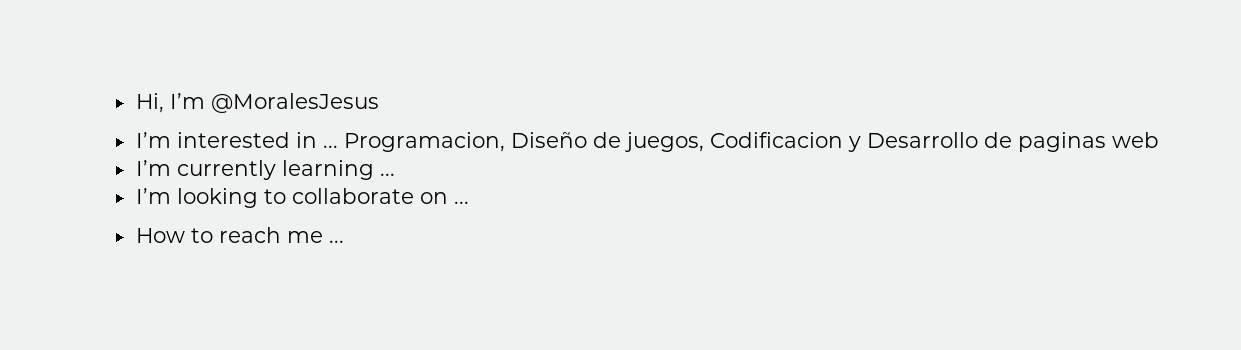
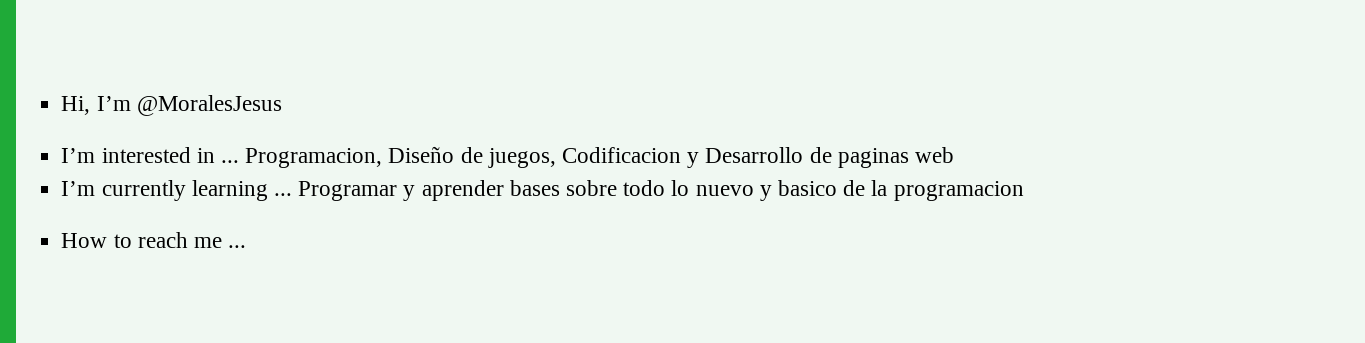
[135,188,469,208] // I’m looking to collaborate on ... -> [298,180,1024,201] Programar y aprender bases sobre todo lo nuevo y basico de la programacion

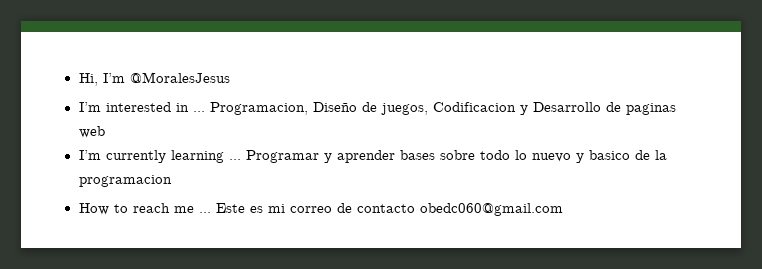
(247, 246) none -> [215,203,563,216] Este es mi correo de contacto obedc060@gmail.com

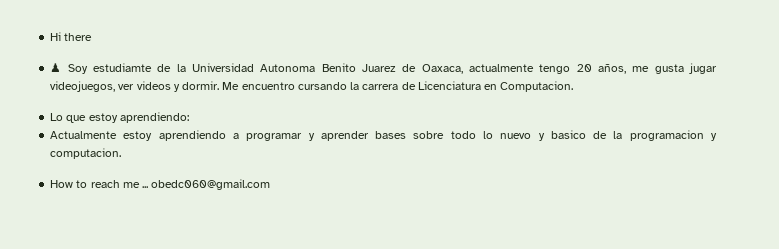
[78,72,230,86] [78,102,676,115] [78,126,105,138] [78,150,319,163] Hi, I’m @MoralesJesus // I’m interested in ... Programacion, Diseño de juegos, Codificacion y Desarrollo de paginas web // I’m currently learning ... Programar -> [50,32,93,41] [50,63,717,74] [50,81,574,92] [50,112,189,123] [50,130,303,141] Hi there // ♟ Soy estudiamte de la Universidad Autonoma Benito Juarez de Oaxaca, actualmente tengo 20 años, me gusta jugar videojuegos, ver videos y dormir. Me encuentro cursando la carrera de Licenciatura en Computacion. // Lo que estoy aprendiendo: // Actualmente estoy aprendiendo a programar
(172, 181) none -> [710,133,717,141] [50,148,122,159] y computacion.
[215,203,415,213] Este es mi correo de contacto -> (149, 187) none

